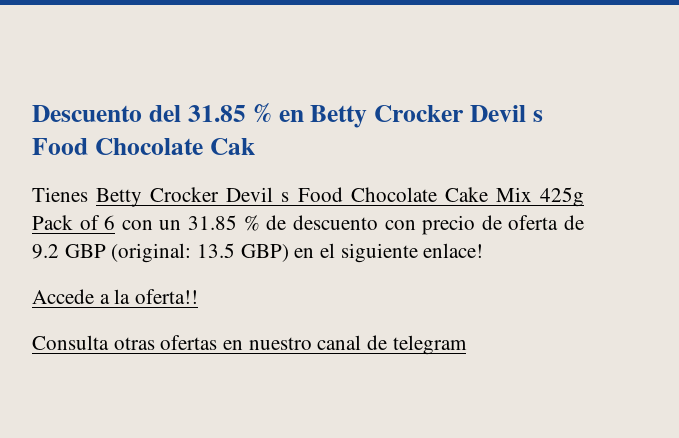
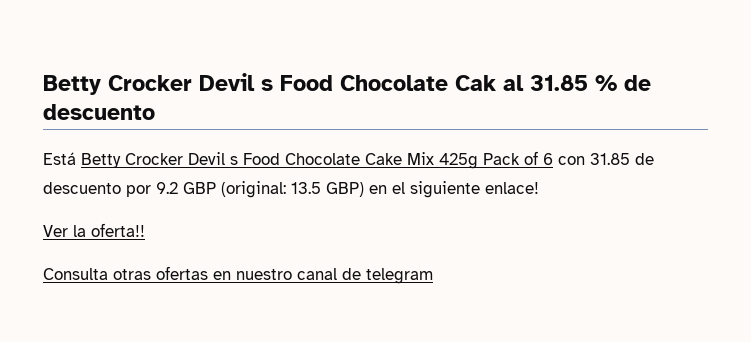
[32,103,304,122] Descuento del 31.85 % en -> (43, 85) none
[32,187,88,202] // Tienes -> [503,75,651,91] [43,104,155,120] [43,152,76,165] al 31.85 % de descuento // Está
[159,215,584,235] un 31.85 % de descuento con precio de oferta de -> [590,153,654,165] [43,182,151,197] 31.85 de descuento por
[32,289,110,304] Accede a -> [43,225,68,237] Ver

